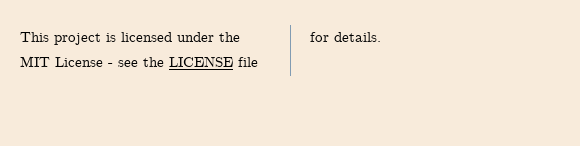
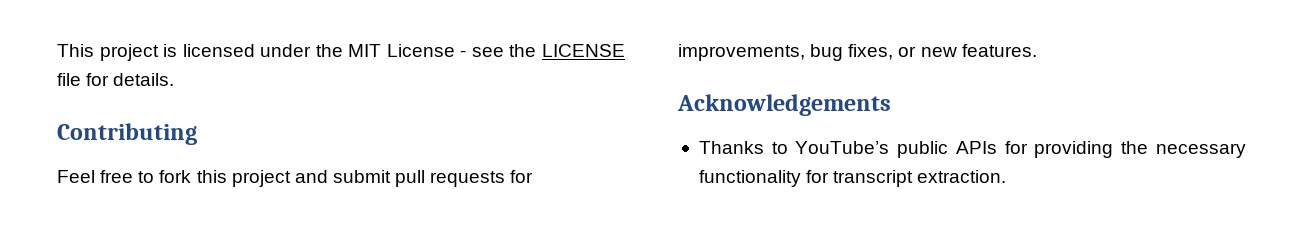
(381, 37) none -> [57,123,197,145] [57,170,534,187] [678,44,1037,61] [677,94,891,116] [698,141,1246,158] [698,170,1007,187] // Contributing // Feel free to fork this project and submit pull requests for improvements, bug fixes, or new features. // Acknowledgements // Thanks to YouTube’s public APIs for providing the necessary functionality for transcript extraction.

